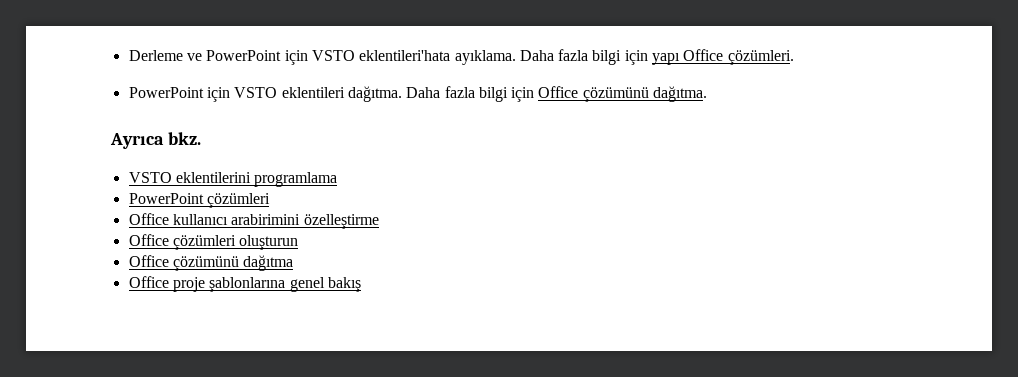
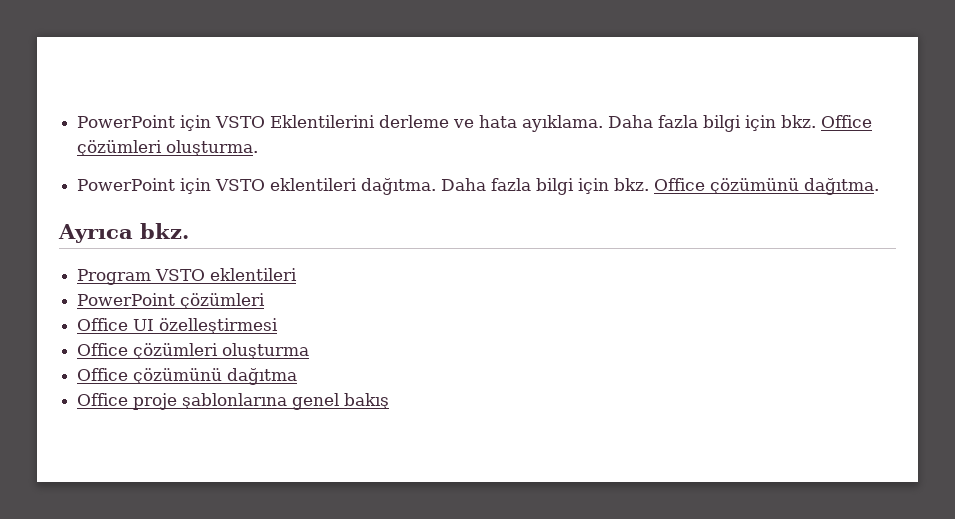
[128,50,451,65] Derleme ve PowerPoint için VSTO eklentileri'hata -> [77,115,518,131] PowerPoint için VSTO Eklentilerini derleme ve hata
[652,49,794,65] yapı Office çözümleri. -> [781,115,873,128] [77,140,259,156] bkz. Office çözümleri oluşturma.
(535, 94) none -> [614,178,650,191] bkz.
[128,172,338,187] VSTO eklentilerini programlama -> [77,268,298,285] Program VSTO eklentileri
[172,214,379,229] [128,234,299,250] kullanıcı arabirimini özelleştirme // Office çözümleri oluşturun -> [133,318,279,334] [77,343,310,359] UI özelleştirmesi // Office çözümleri oluşturma

